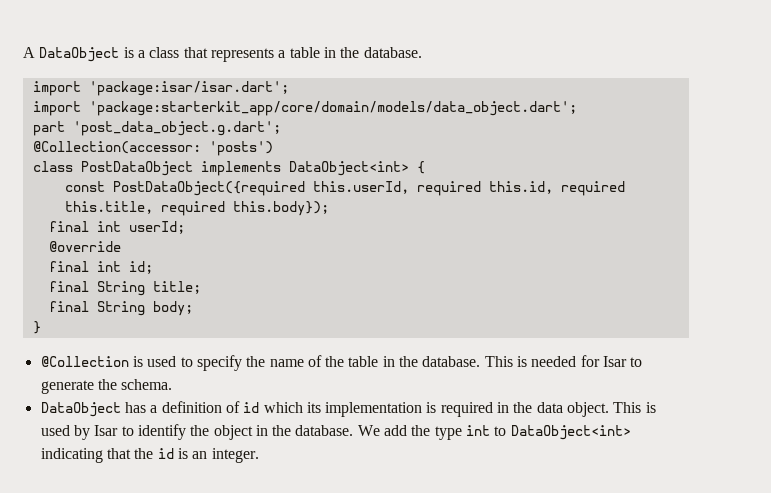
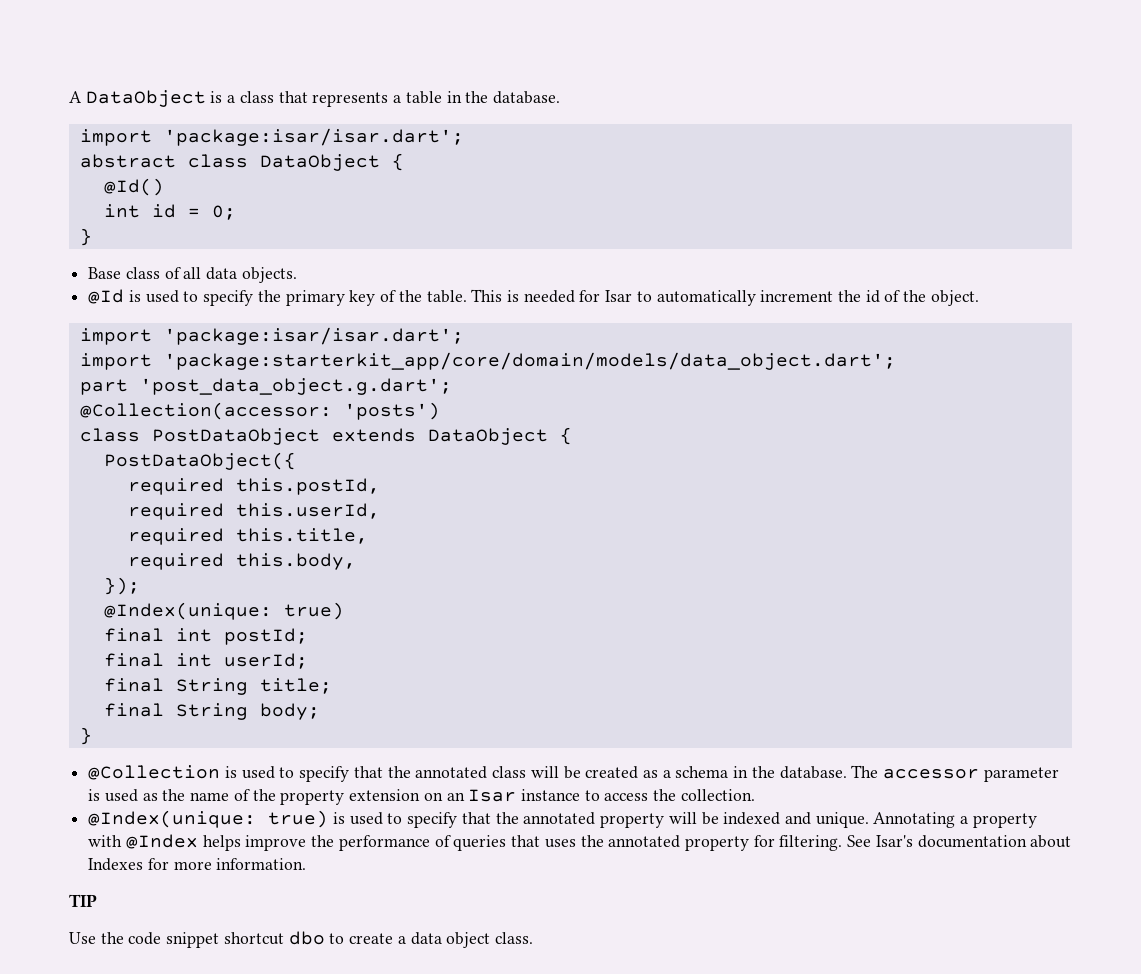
(289, 88) none -> [79,153,404,171] [103,178,164,196] [103,204,236,220] [79,228,92,246] [88,267,297,283] [88,289,979,306] [79,327,464,345] // abstract class DataObject { // @Id() // int id = 0; // } // Base class of all data objects. // @Id is used to specify the primary key of the table. This is needed for Isar to automatically increment the id of the object. // import 'package:isar/isar.dart';
[200,161,425,176] [64,181,305,196] implements DataObject<int> { // const PostDataObject({required -> [331,427,572,445] [103,452,296,470] [127,478,380,495] [127,503,224,520] extends DataObject { // PostDataObject({ // required this.postId, // required
[416,181,553,196] required this.id, -> (380, 511) //
[160,201,329,216] required this.body}); -> [127,553,356,570] [103,577,140,595] [103,602,344,620] [103,628,308,645] // required this.body, // }); // @Index(unique: true) // final int postId;
[48,241,121,252] [48,261,153,274] // @override // final int id; -> (308, 661) none
[246,355,643,367] [40,379,173,394] [40,401,656,417] [40,424,631,440] [40,448,259,463] the name of the table in the database. This is needed for Isar to generate the schema. // DataObject has a definition of id which its implementation is required in the data object. This is used by Isar to identify the object in the database. We add the type int to DataObject<int> indicating that the id is an integer. -> [353,765,1059,782] [88,789,755,805] [88,810,1037,828] [88,834,1072,851] [88,858,307,871] [69,894,97,907] [69,931,533,948] that the annotated class will be created as a schema in the database. The accessor parameter is used as the name of the property extension on an Isar instance to access the collection. // @Index(unique: true) is used to specify that the annotated property will be indexed and unique. Annotating a property with @Index helps improve the performance of queries that uses the annotated property for filtering. See Isar's documentation about Indexes for more information. // TIP // Use the code snippet shortcut dbo to create a data object class.

